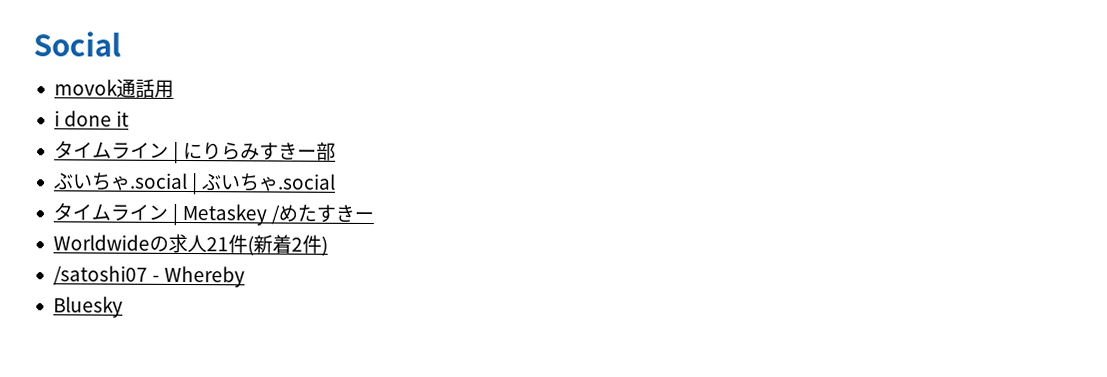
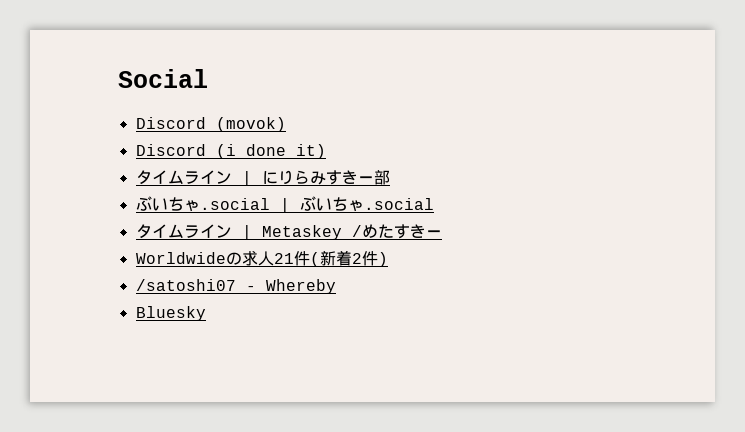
[53,78,174,98] [53,110,130,127] movok通話用 // i done it -> [135,117,286,132] [135,144,326,159] Discord (movok) // Discord (i done it)

